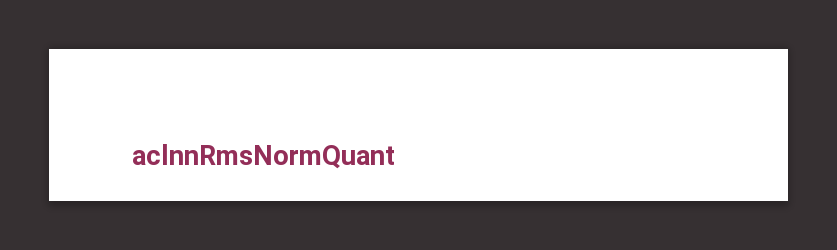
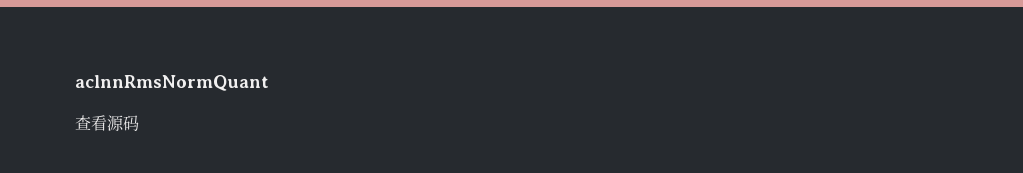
(395, 156) none -> [75,115,139,131] // 查看源码

